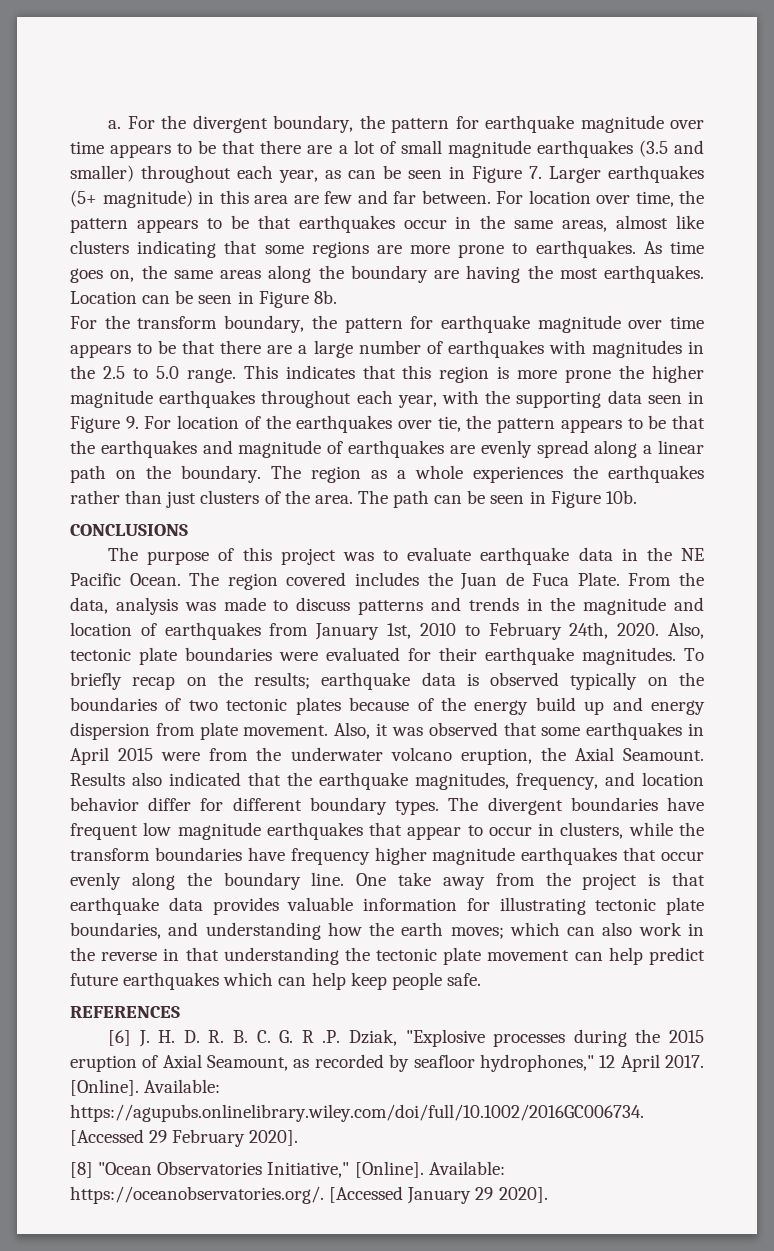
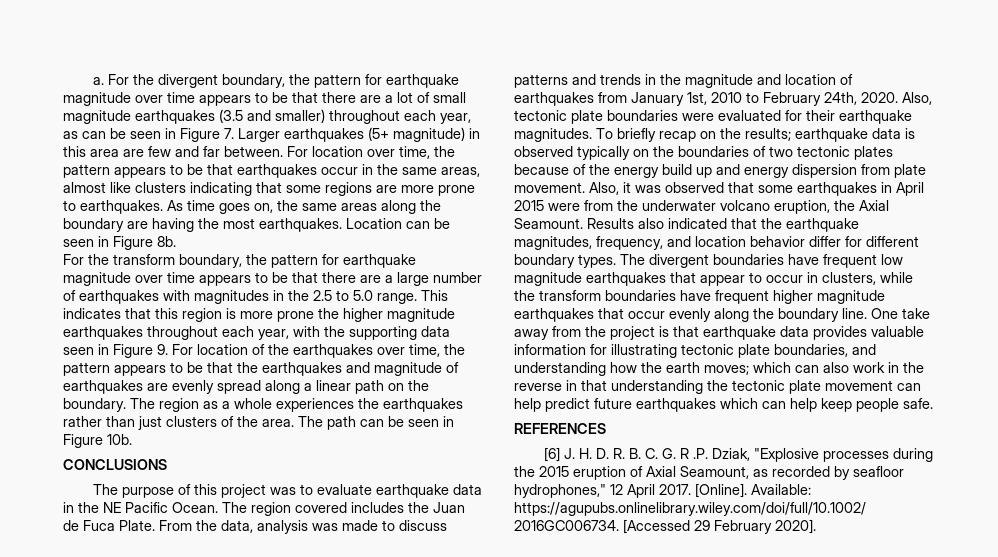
[437,416,461,432] tie, -> [409,344,440,357] time,
[290,848,370,865] frequency -> [715,290,769,304] frequent
[70,1161,505,1178] [70,1186,548,1204] // [8] "Ocean Observatories Initiative," [Online]. Available: https://oceanobservatories.org/. [Accessed January 29 2020]. -> (816, 526) none

